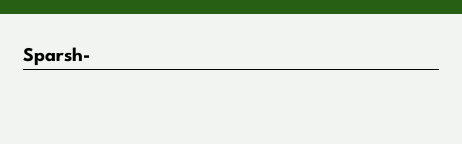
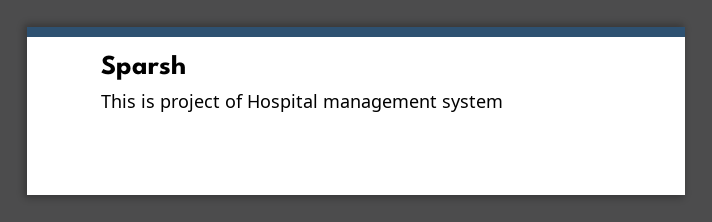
[23,47,90,66] Sparsh- -> [101,55,186,80] [101,94,503,112] Sparsh // This is project of Hospital management system

